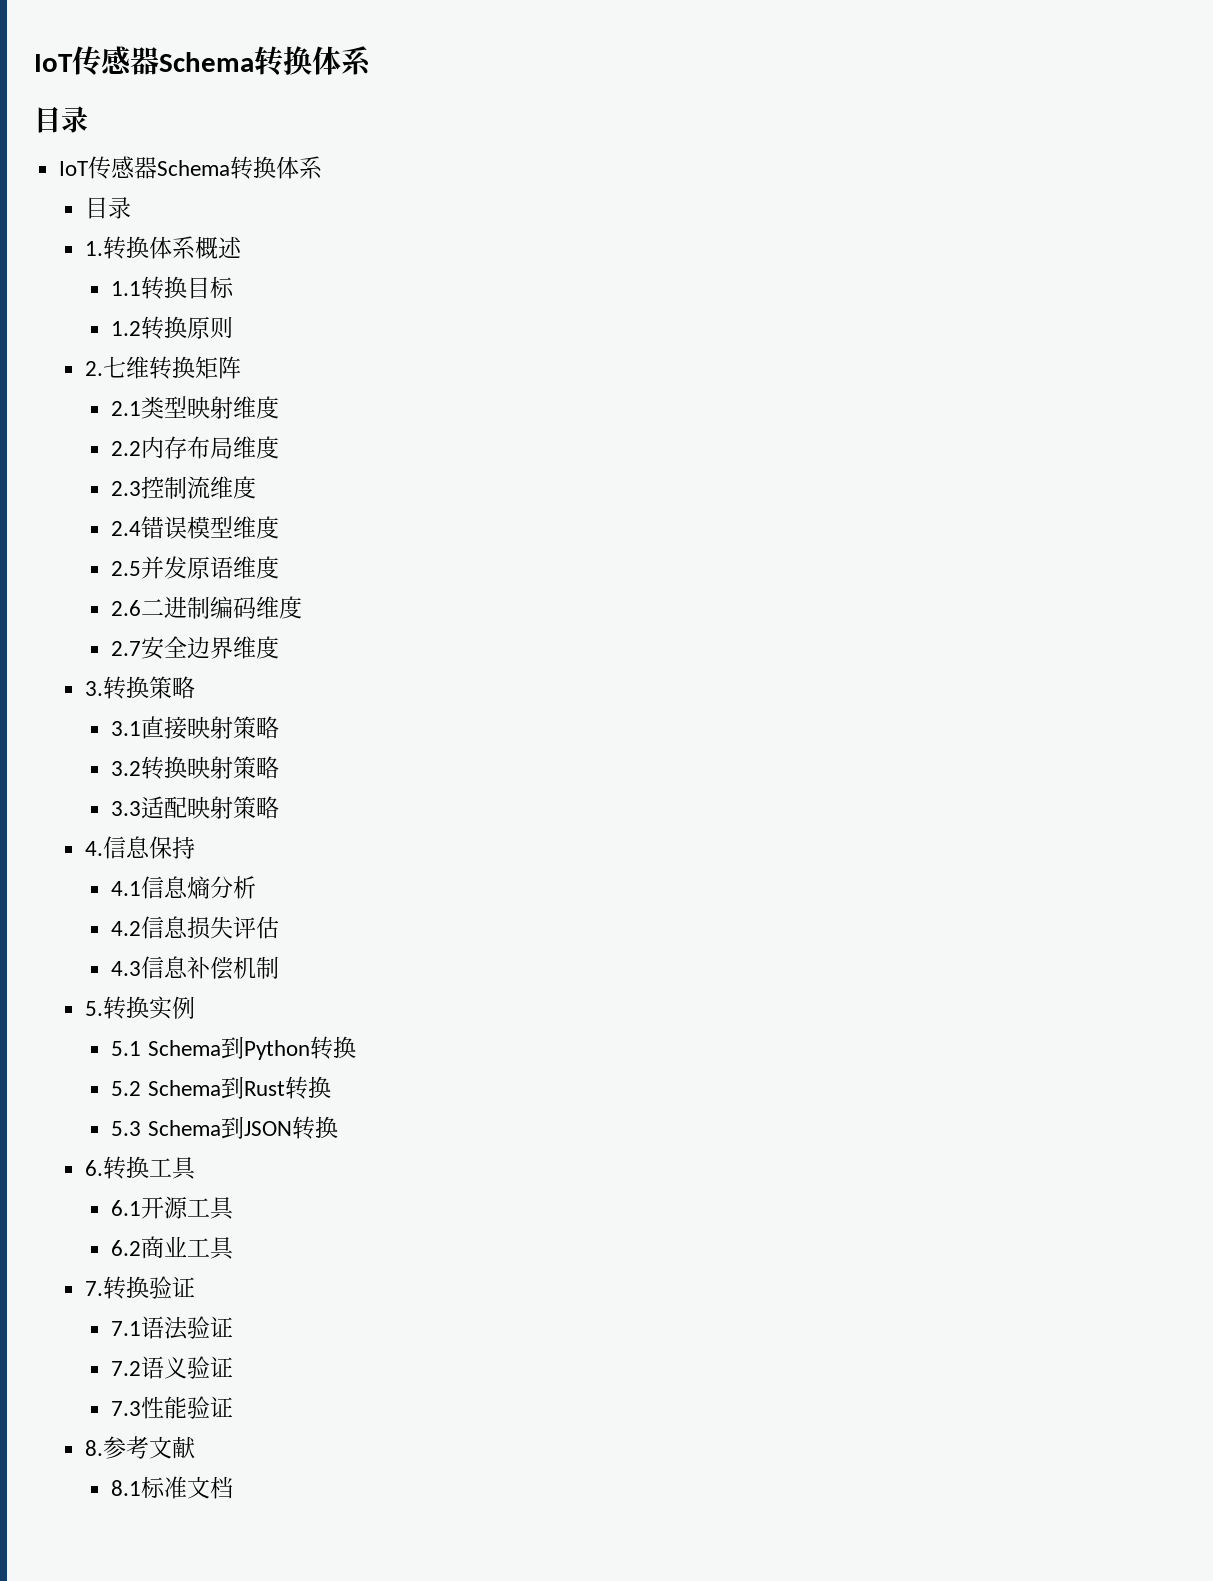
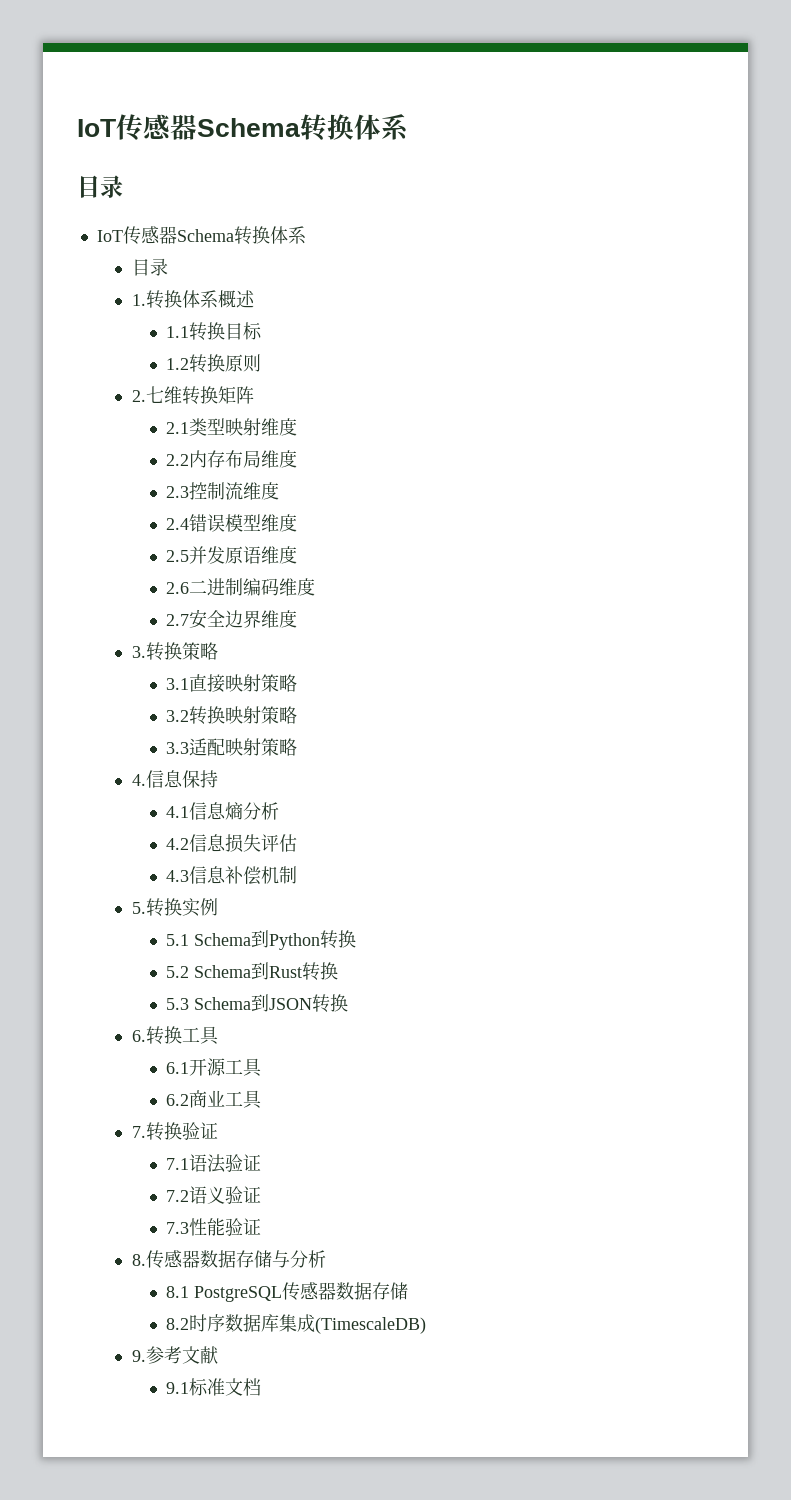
(104, 1448) none -> [145,1250,326,1269] [166,1282,409,1302] [166,1314,427,1334] [131,1350,146,1362] 传感器数据存储与分析 // 8.1 PostgreSQL传感器数据存储 // 8.2时序数据库集成(TimescaleDB) // 9.
[111,1480,142,1496] 8.1 -> [166,1382,190,1394] 9.1

